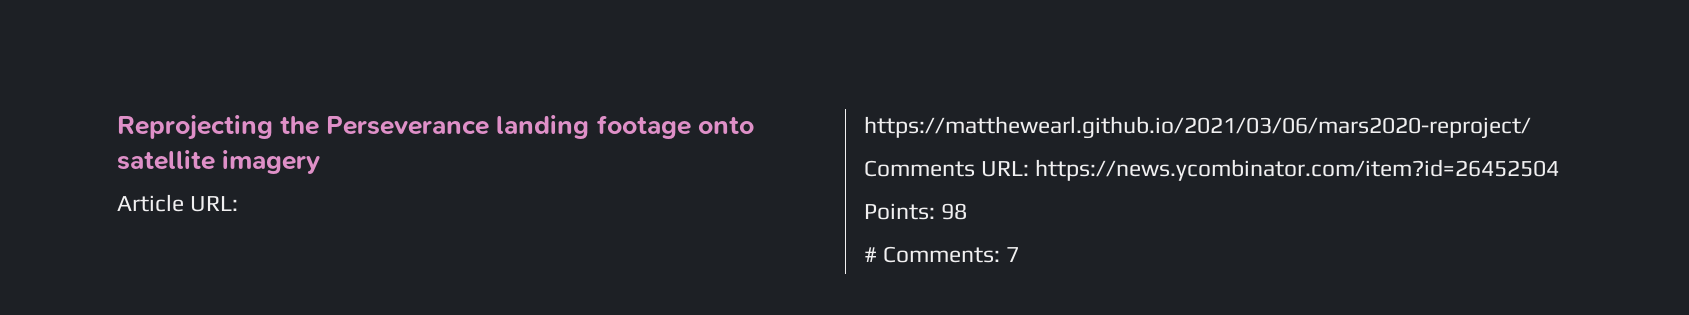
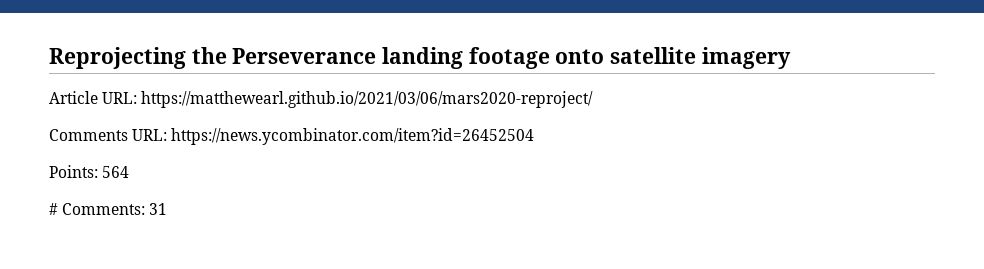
[941,203,968,220] 98 -> [102,166,130,178] 564
[1006,247,1020,262] 7 -> [149,203,168,215] 31

